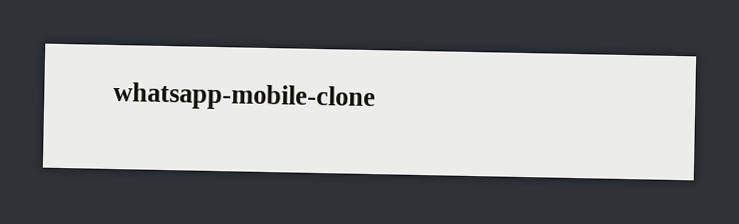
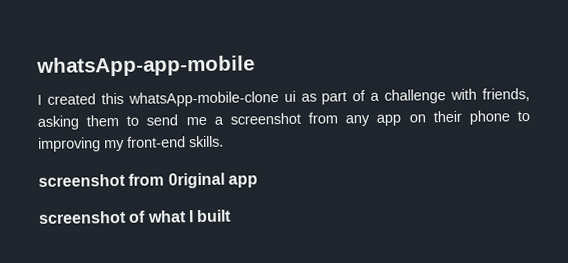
[113,81,376,113] whatsapp-mobile-clone -> [36,55,255,77] [37,88,531,107] [37,110,530,130] [38,135,224,152] [38,172,258,189] [38,209,233,224] whatsApp-app-mobile // I created this whatsApp-mobile-clone ui as part of a challenge with friends, asking them to send me a screenshot from any app on their phone to improving my front-end skills. // screenshot from 0riginal app // screenshot of what I built

